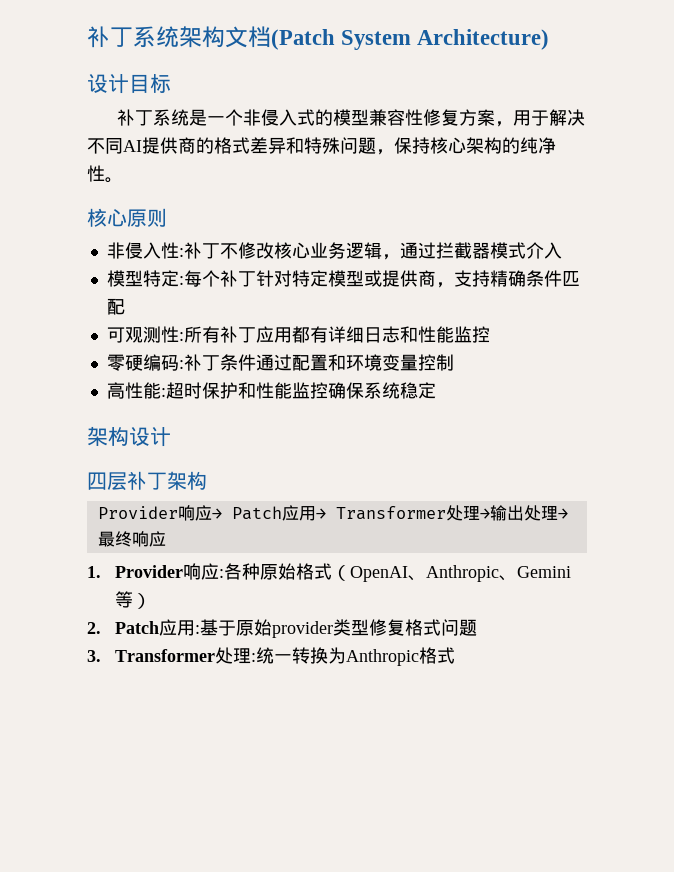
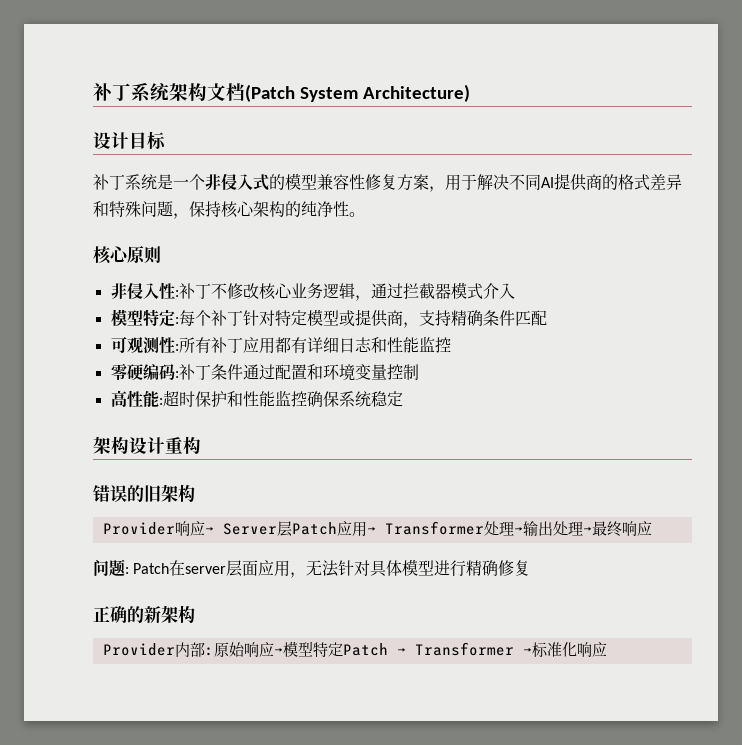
[87,471,167,491] // 四层补丁 -> [165,436,201,454] [93,485,161,503] 重构 // 错误的旧
(222, 513) none -> [222,521,292,537] Server层
[87,563,571,582] [114,591,151,609] [87,619,477,638] [87,647,455,666] 1. Provider响应:各种原始格式（OpenAI、Anthropic、Gemini等） // 2. Patch应用:基于原始provider类型修复格式问题 // 3. Transformer处理:统一转换为Anthropic格式 -> [93,559,531,578] [93,605,195,623] [102,641,607,658] 问题: Patch在server层面应用，无法针对具体模型进行精确修复 // 正确的新架构 // Provider内部:原始响应→模型特定Patch → Transformer →标准化响应

